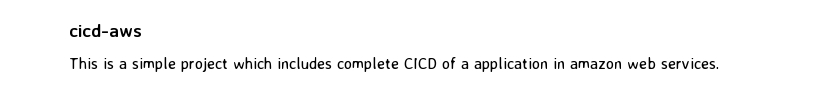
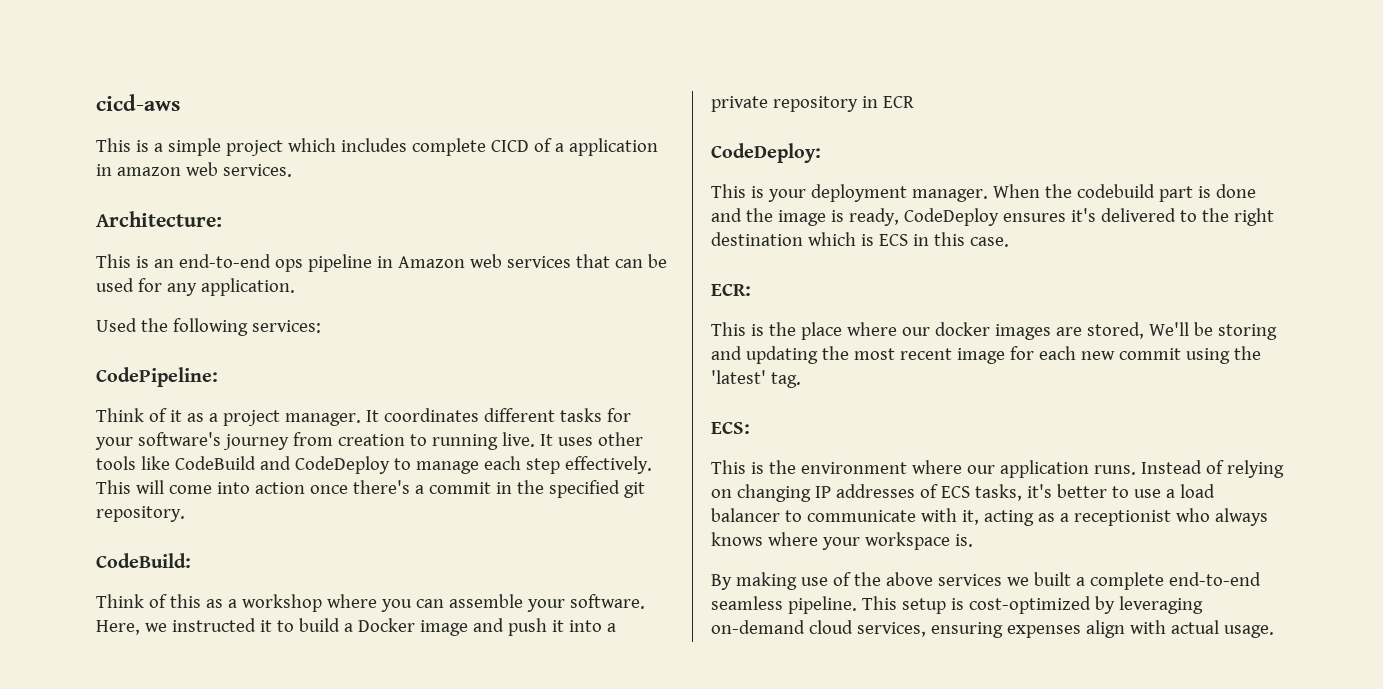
(719, 63) none -> [96,211,222,227] [96,254,667,272] [96,278,295,296] [96,318,321,336] [96,367,218,387] [96,408,631,426] [95,432,643,450] [96,456,652,474] [96,480,645,498] [96,506,185,522] [96,553,191,568] [96,594,645,612] [96,618,616,636] [711,96,914,112] [711,143,821,163] [711,184,1256,202] [711,208,1274,226] [711,232,1009,247] [711,283,751,296] [711,322,1277,340] [711,346,1261,364] [711,370,801,388] [711,421,750,434] [711,460,1284,478] [711,484,1215,502] [711,508,1268,526] [711,532,973,550] [711,572,1261,590] [711,596,1203,614] [711,620,1274,638] // Architecture: // This is an end-to-end ops pipeline in Amazon web services that can be used for any application. // Used the following services: // CodePipeline: // Think of it as a project manager. It coordinates different tasks for your software's journey from creation to running live. It uses other tools like CodeBuild and CodeDeploy to manage each step effectively. This will come into action once there's a commit in the specified git repository. // CodeBuild: // Think of this as a workshop where you can assemble your software. Here, we instructed it to build a Docker image and push it into a private repository in ECR // CodeDeploy: // This is your deployment manager. When the codebuild part is done and the image is ready, CodeDeploy ensures it's delivered to the right destination which is ECS in this case. // ECR: // This is the place where our docker images are stored, We'll be storing and updating the most recent image for each new commit using the 'latest' tag. // ECS: // This is the environment where our application runs. Instead of relying on changing IP addresses of ECS tasks, it's better to use a load balancer to communicate with it, acting as a receptionist who always knows where your workspace is. // By making use of the above services we built a complete end-to-end seamless pipeline. This setup is cost-optimized by leveraging on-demand cloud services, ensuring expenses align with actual usage.

